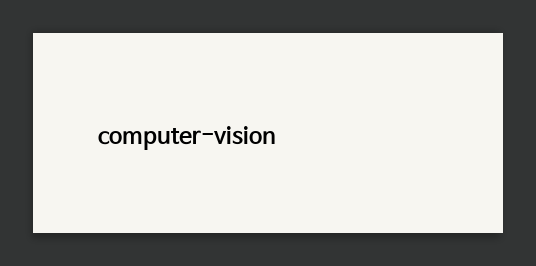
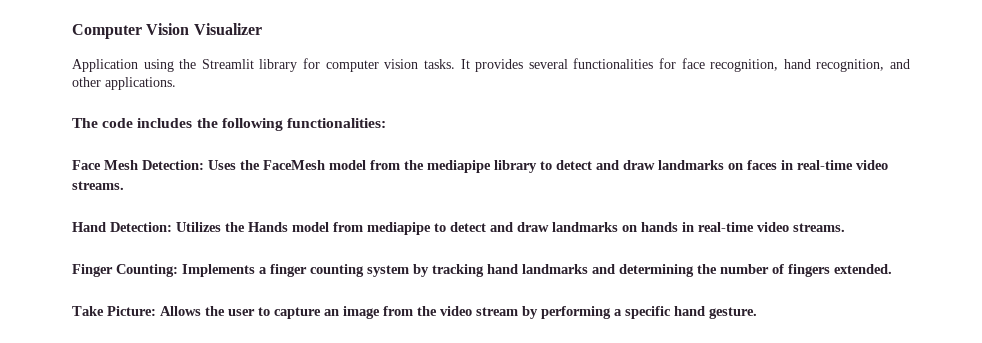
[98,126,276,150] computer-vision -> [72,23,262,39] [72,58,910,72] [72,77,176,90] [72,118,386,131] [72,160,888,173] [72,181,124,190] [72,222,845,235] [72,264,892,277] [72,306,757,319] Computer Vision Visualizer // Application using the Streamlit library for computer vision tasks. It provides several functionalities for face recognition, hand recognition, and other applications. // The code includes the following functionalities: // Face Mesh Detection: Uses the FaceMesh model from the mediapipe library to detect and draw landmarks on faces in real-time video streams. // Hand Detection: Utilizes the Hands model from mediapipe to detect and draw landmarks on hands in real-time video streams. // Finger Counting: Implements a finger counting system by tracking hand landmarks and determining the number of fingers extended. // Take Picture: Allows the user to capture an image from the video stream by performing a specific hand gesture.

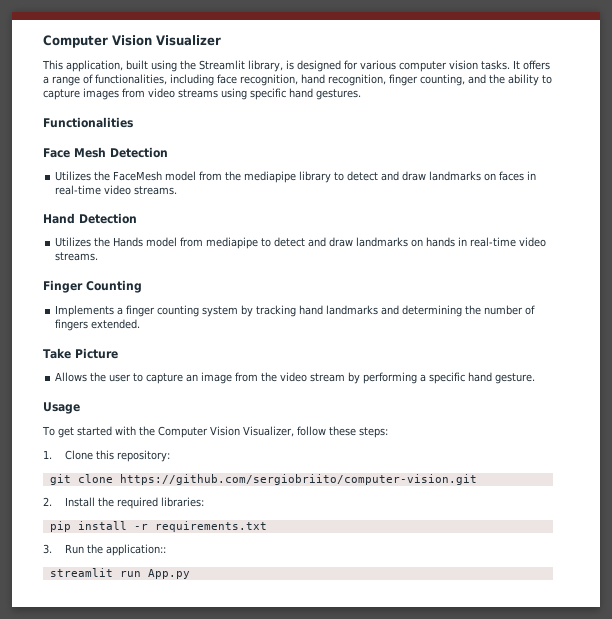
[72,58,910,72] [72,77,176,90] [72,118,386,131] Application using the Streamlit library for computer vision tasks. It provides several functionalities for face recognition, hand recognition, and other applications. // The code includes the following functionalities: -> [42,60,550,72] [43,74,552,86] [43,88,361,100] [43,117,133,128] This application, built using the Streamlit library, is designed for various computer vision tasks. It offers a range of functionalities, including face recognition, hand recognition, finger counting, and the ability to capture images from video streams using specific hand gestures. // Functionalities
[142,160,236,170] Detection: Uses -> [110,147,168,158] [55,171,92,181] Detection // Utilizes
[110,222,172,232] Detection: -> [79,213,137,224] Detection //
[116,264,178,277] Counting: -> [86,280,142,293] Counting //
[107,306,156,316] Picture: -> [74,348,118,359] Picture //
(757, 313) none -> [43,402,80,414] [42,426,388,438] [43,450,170,462] [49,474,477,485] [43,497,204,509] [49,521,267,532] [43,544,166,556] [49,568,190,579] // Usage // To get started with the Computer Vision Visualizer, follow these steps: // 1. Clone this repository: // git clone https://github.com/sergiobriito/computer-vision.git // 2. Install the required libraries: // pip install -r requirements.txt // 3. Run the application:: // streamlit run App.py

